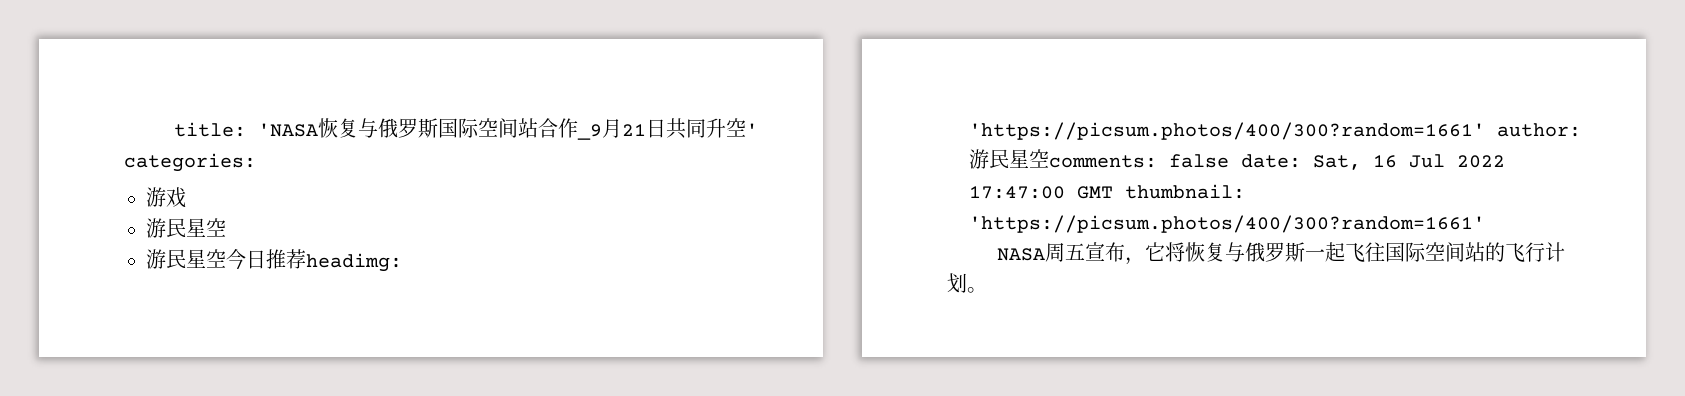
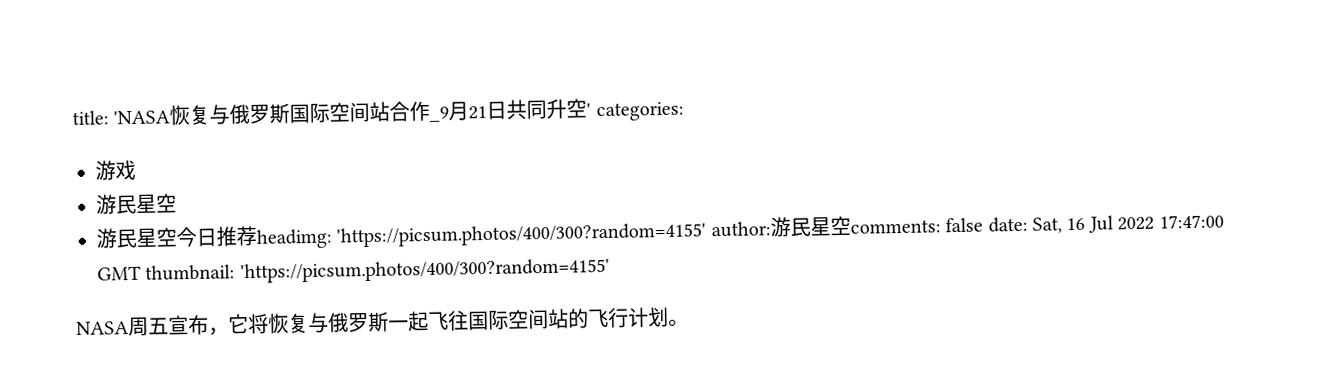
[969,122,1485,140] 'https://picsum.photos/400/300?random=1661' -> [336,222,707,248] 'https://picsum.photos/400/300?random=4155'
[969,215,1485,233] 'https://picsum.photos/400/300?random=1661' -> [239,257,610,284] 'https://picsum.photos/400/300?random=4155'

